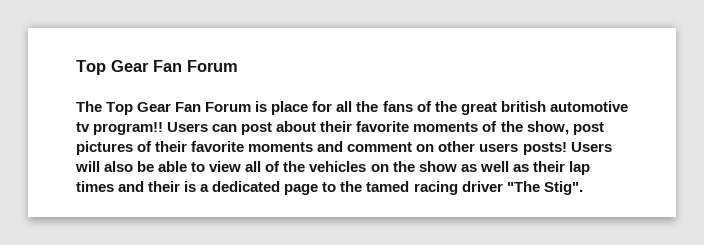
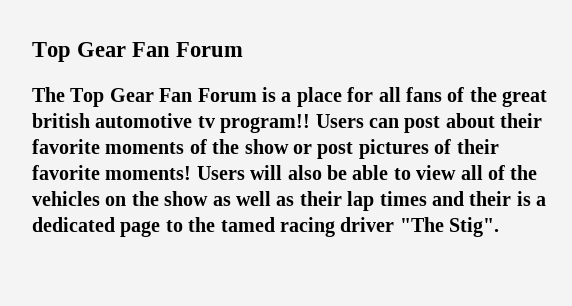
(268, 106) none -> [281,92,292,102] a
[356,101,379,112] the -> (401, 94) none
[526,121,569,135] show, -> [244,139,312,154] show or
[248,141,567,155] moments and comment on other users posts! -> [105,166,192,180] moments!

